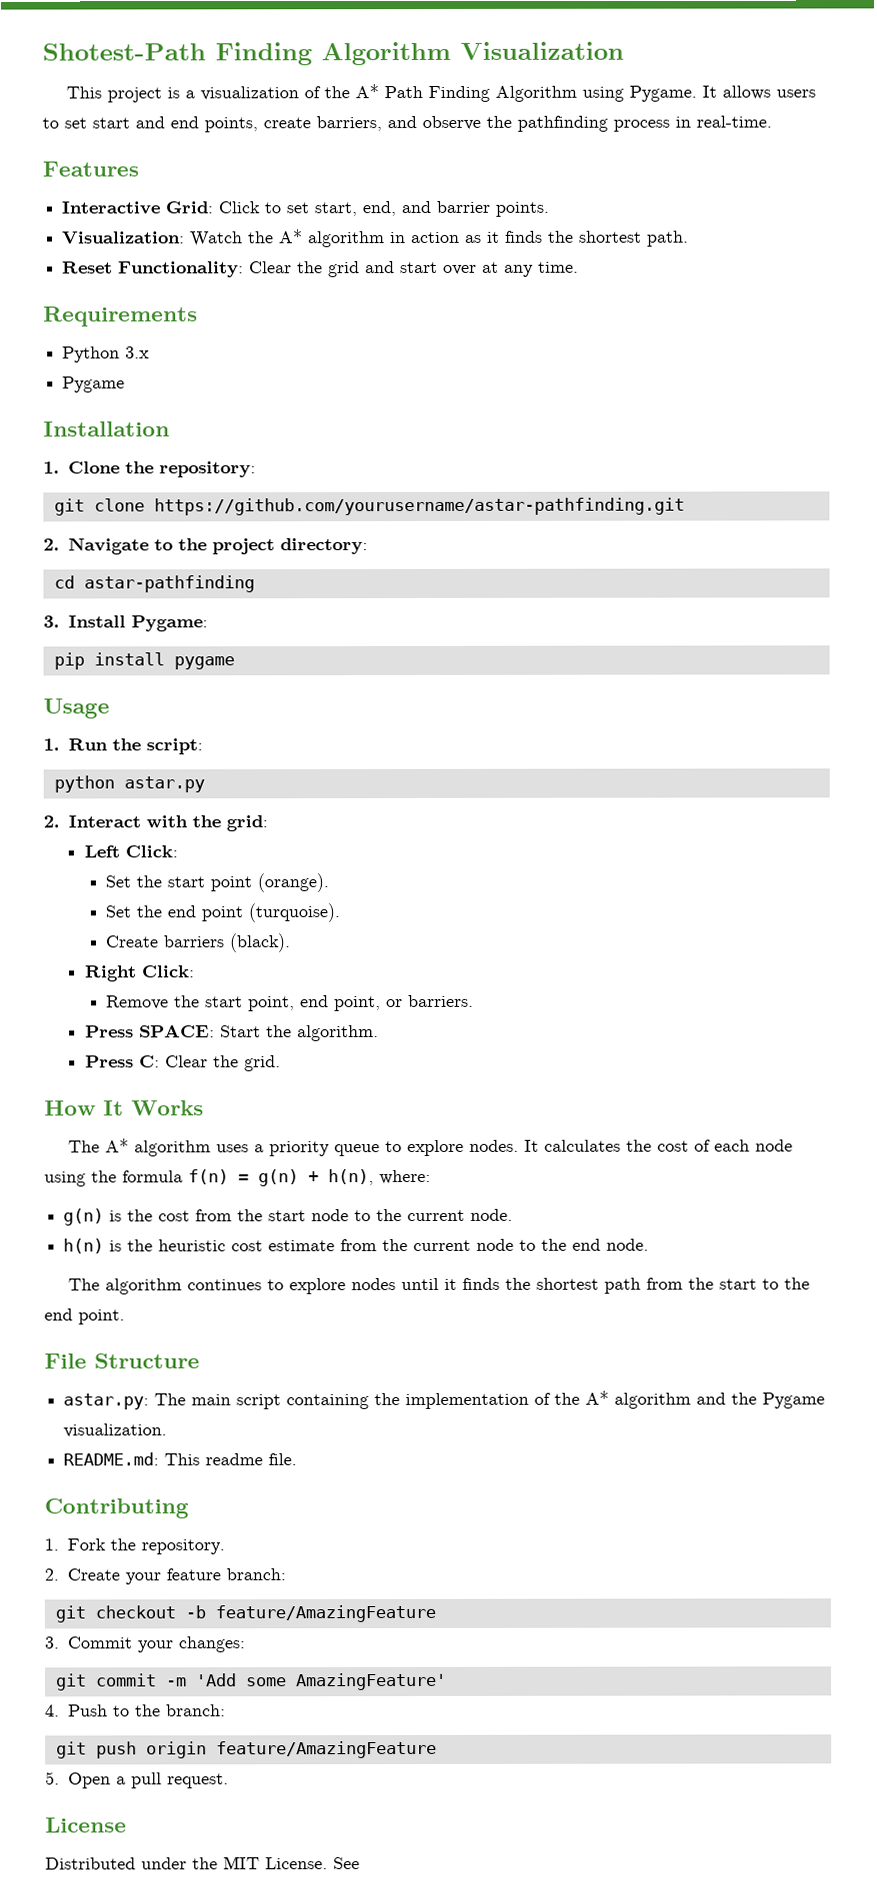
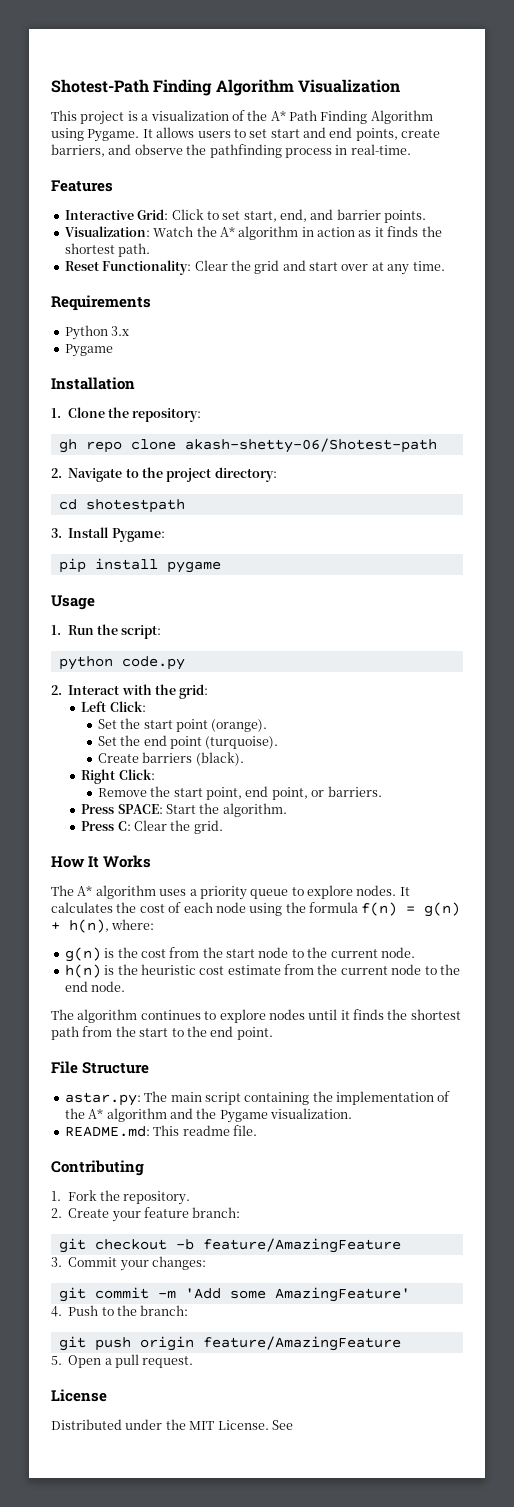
[53,497,685,516] git clone https://github.com/yourusername/astar-pathfinding.git -> [58,438,437,453] gh repo clone akash-shetty-06/Shotest-path
[83,575,255,593] astar-pathfinding -> [85,499,185,513] shotestpath
[123,776,205,793] astar.py -> [121,656,185,670] code.py

